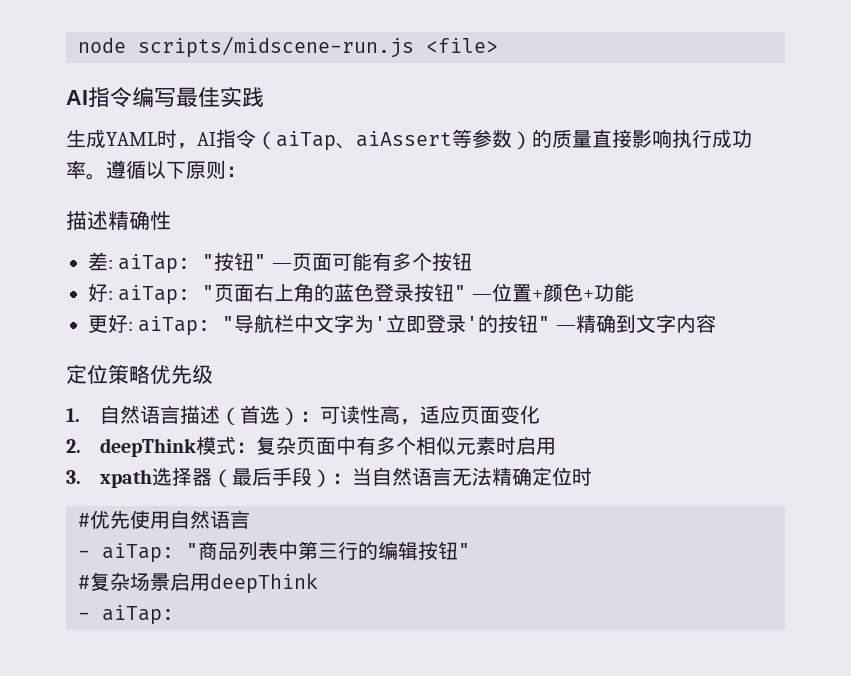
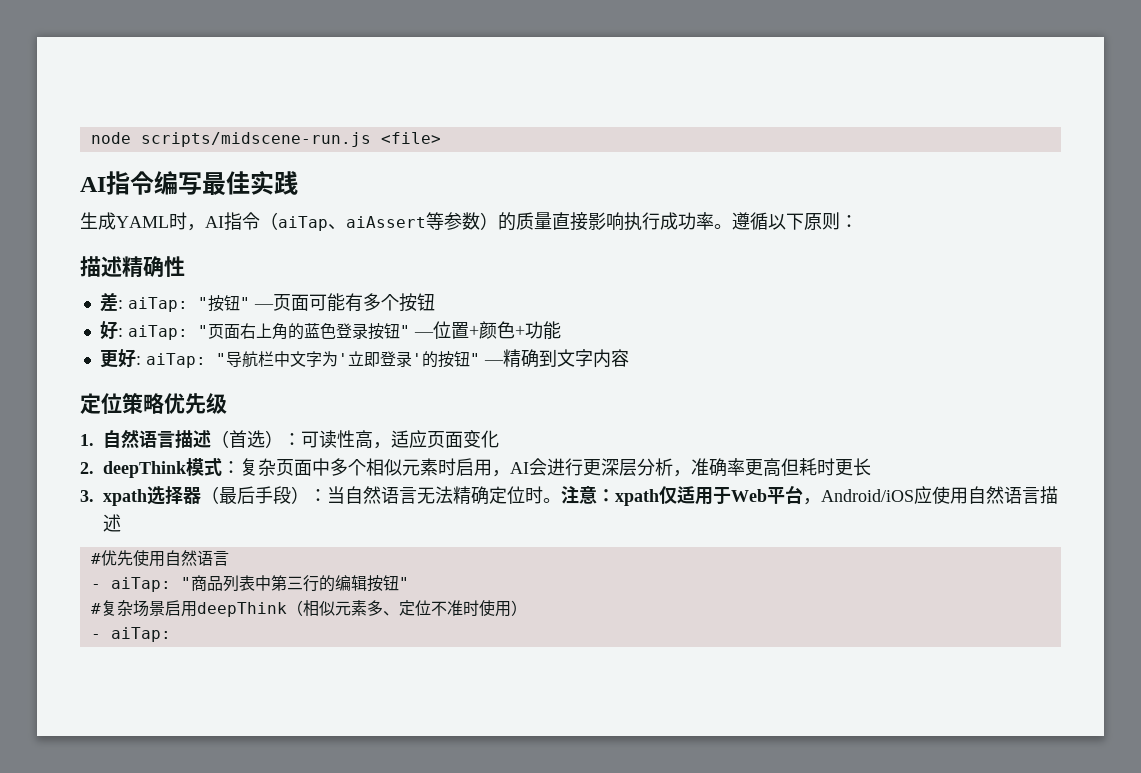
[356,436,377,455] 有 -> (330, 467) none
(557, 446) none -> [492,458,871,477] ，AI会进行更深层分析，准确率更高但耗时更长
(593, 476) none -> [543,485,1058,506] [103,514,121,532] 。注意：xpath仅适用于Web平台，Android/iOS应使用自然语言描述
(318, 583) none -> [286,600,527,617] （相似元素多、定位不准时使用）

